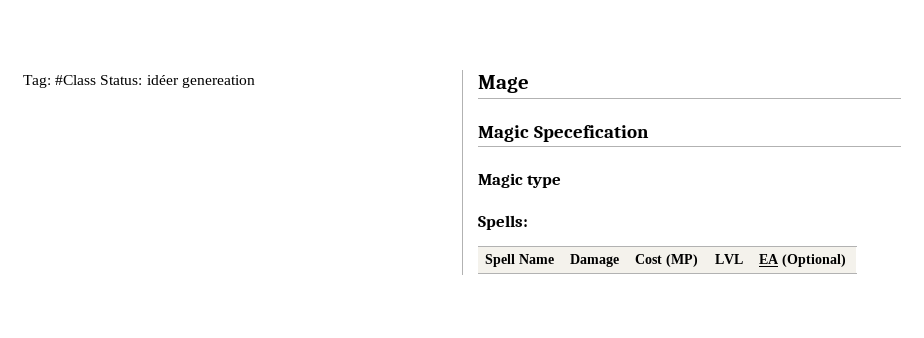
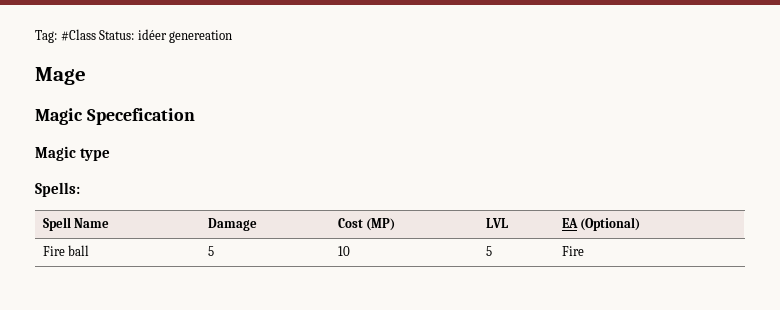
(847, 260) none -> [42,245,90,256] [207,246,214,256] [337,246,350,256] [485,246,492,256] [561,246,584,256] // Fire ball | 5 | 10 | 5 | Fire

